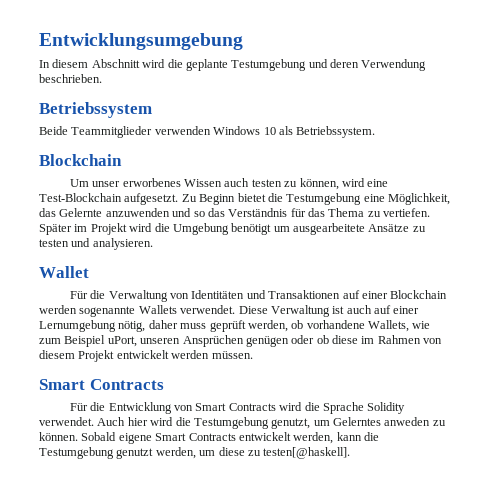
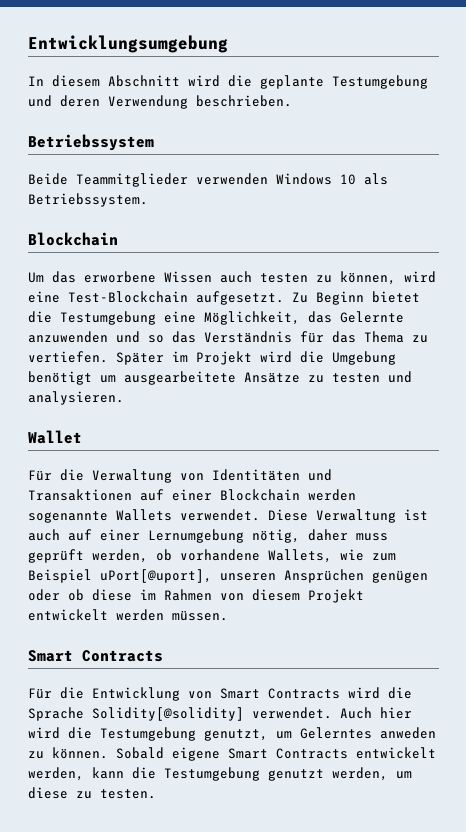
[92,178,181,187] unser erworbenes -> [52,271,156,283] das erworbene
[107,336,137,347] uPort, -> [100,569,212,583] uPort[@uport],
[367,402,406,414] Solidity -> [92,707,244,721] Solidity[@solidity]
[263,447,351,459] testen[@haskell]. -> [100,789,156,799] testen.

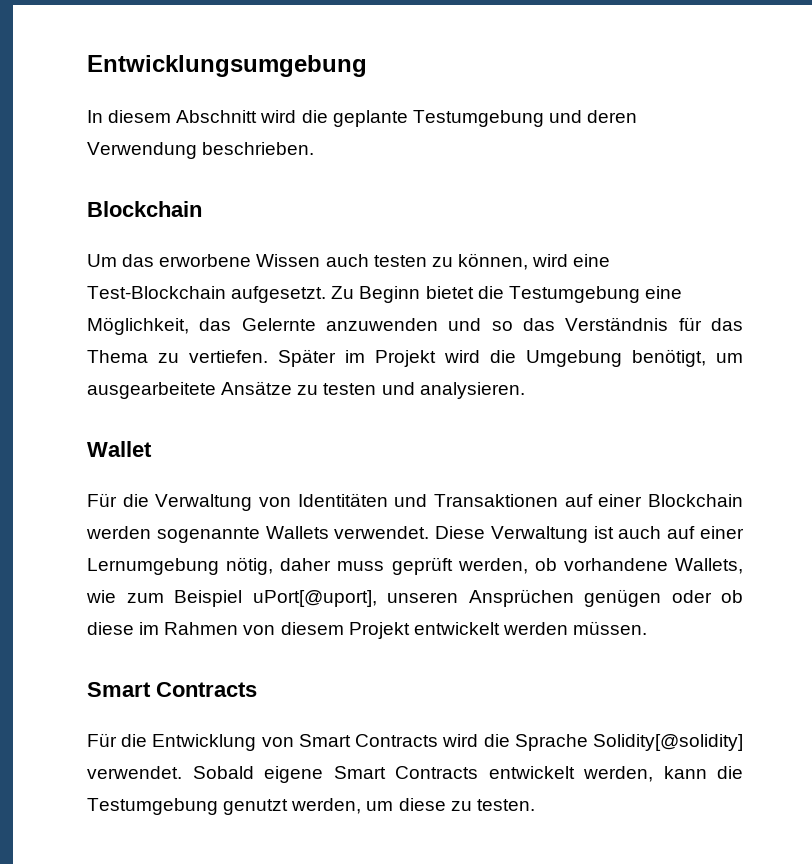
[28,134,154,151] [28,173,388,187] [28,193,148,207] // Betriebssystem // Beide Teammitglieder verwenden Windows 10 als Betriebssystem. -> (315, 148) none
[28,371,92,385] benötigt -> [632,349,706,367] benötigt,
[340,707,412,719] [28,727,436,741] [28,747,108,759] Auch hier wird die Testumgebung genutzt, um Gelerntes anweden zu können. -> (182, 772) none

